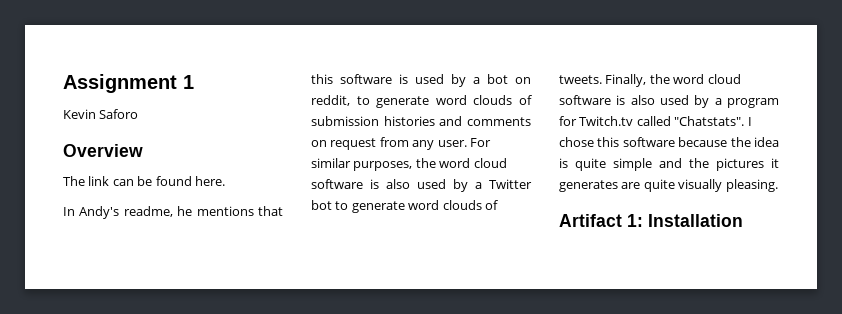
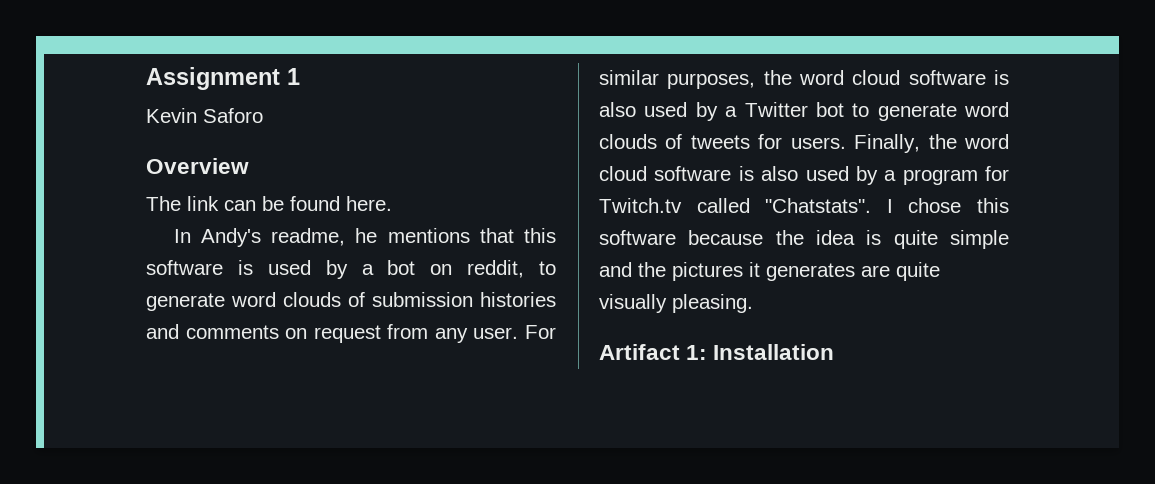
[559,75,602,84] tweets. -> [690,134,846,149] tweets for users.

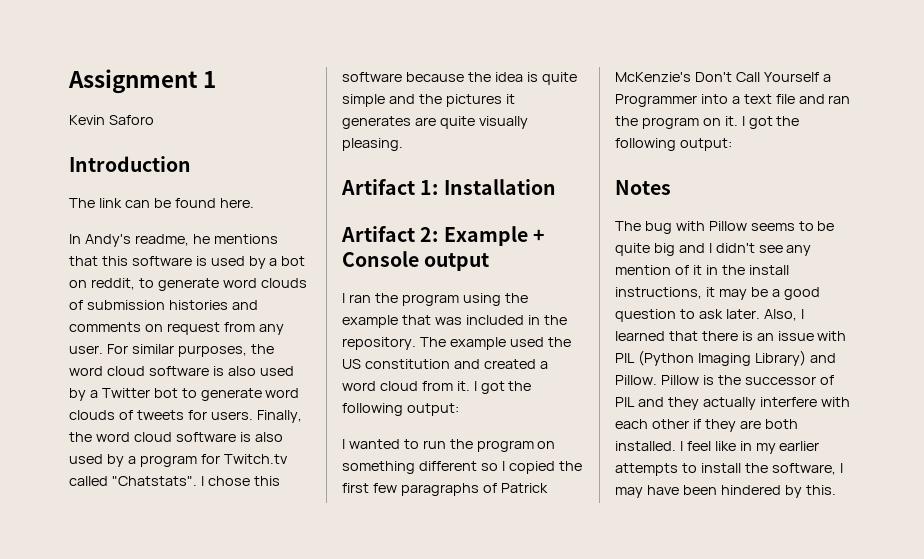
[146,158,249,174] Overview -> [69,156,191,172] Introduction
(835, 352) none -> [341,226,545,246] [342,251,490,271] [342,293,528,306] [342,315,567,328] [342,337,571,350] [342,359,548,369] [342,381,532,394] [342,403,459,416] [342,439,556,452] [342,461,582,474] [342,483,548,496] [615,72,831,82] [615,94,851,107] [615,116,800,129] [615,138,732,151] [615,180,671,195] [615,221,835,234] [615,243,812,256] [615,265,789,275] [615,287,820,300] [615,309,804,322] [615,331,847,341] [615,350,836,366] [615,375,834,385] [615,397,850,410] [615,419,798,432] [615,441,820,454] [615,463,843,476] [615,485,836,498] // Artifact 2: Example + Console output // I ran the program using the example that was included in the repository. The example used the US constitution and created a word cloud from it. I got the following output: // I wanted to run the program on something different so I copied the first few paragraphs of Patrick McKenzie's Don't Call Yourself a Programmer into a text file and ran the program on it. I got the following output: // Notes // The bug with Pillow seems to be quite big and I didn't see any mention of it in the install instructions, it may be a good question to ask later. Also, I learned that there is an issue with PIL (Python Imaging Library) and Pillow. Pillow is the successor of PIL and they actually interfere with each other if they are both installed. I feel like in my earlier attempts to install the software, I may have been hindered by this.

